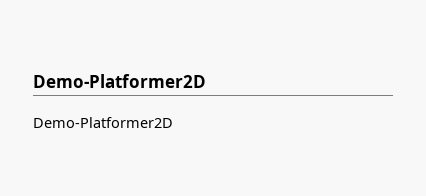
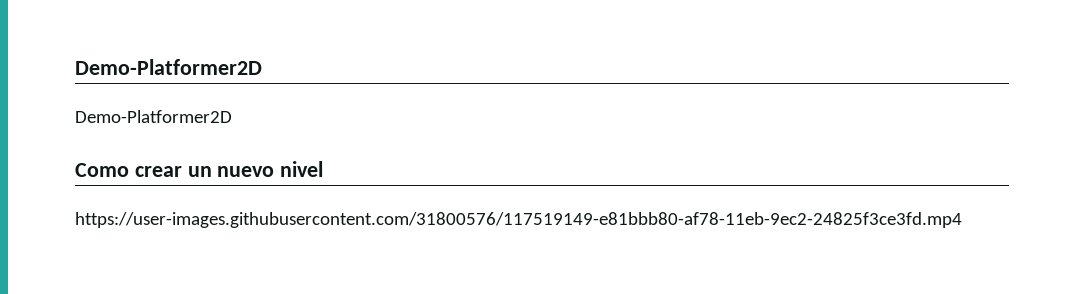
(173, 122) none -> [75,161,324,177] [75,212,962,228] // Como crear un nuevo nivel // https://user-images.githubusercontent.com/31800576/117519149-e81bbb80-af78-11eb-9ec2-24825f3ce3fd.mp4

